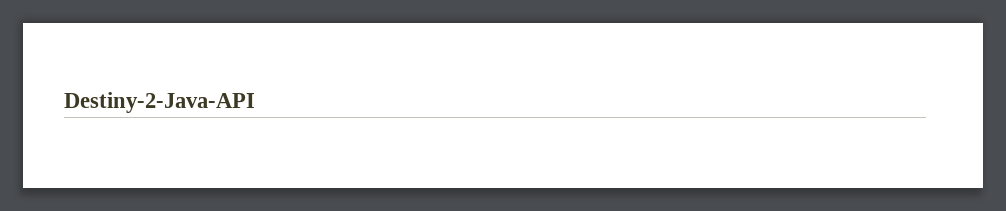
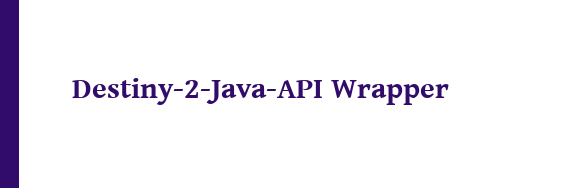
(255, 102) none -> [331,80,450,105] Wrapper

